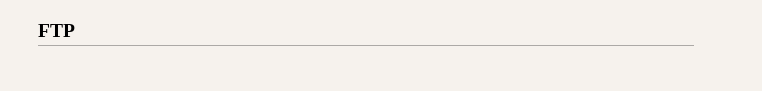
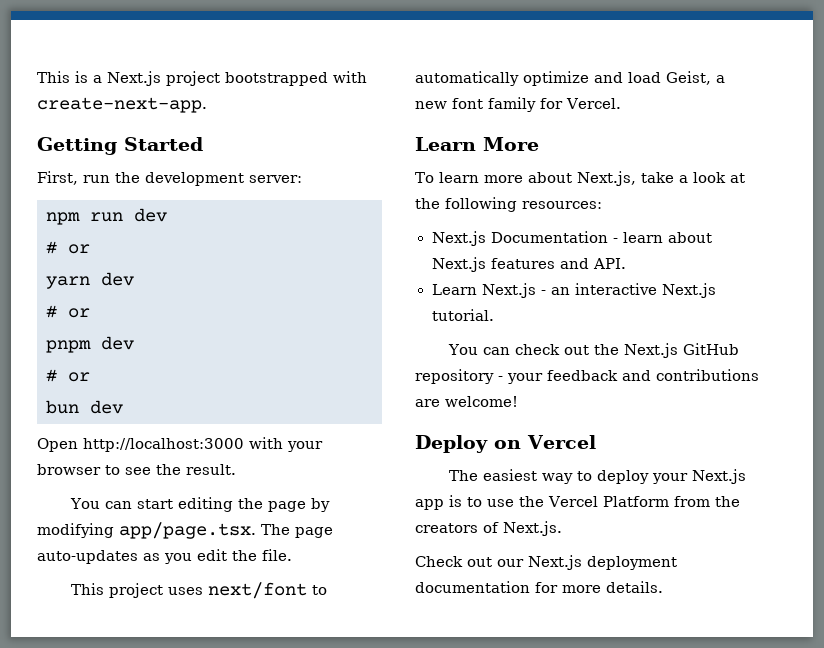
[38,24,75,37] FTP -> [37,71,367,86] [37,97,207,113] [37,137,203,155] [37,171,302,186] [46,208,167,225] [46,241,90,254] [46,272,134,289] [46,305,90,318] [46,336,134,353] [46,369,90,382] [46,400,123,414] [37,437,323,452] [37,464,236,475] [69,497,330,512] [37,522,333,539] [37,549,292,564] [70,582,327,599] [415,71,725,86] [415,97,621,112] [415,137,539,151] [415,171,745,186] [415,197,602,212] [431,231,712,246] [431,257,626,272] [431,283,716,298] [431,309,494,321] [447,343,739,358] [415,369,759,384] [415,396,518,407] [415,435,596,453] [448,469,746,484] [415,495,740,510] [415,521,562,536] [415,555,677,570] [415,581,663,593] This is a Next.js project bootstrapped with create-next-app. // Getting Started // First, run the development server: // npm run dev // # or // yarn dev // # or // pnpm dev // # or // bun dev // Open http://localhost:3000 with your browser to see the result. // You can start editing the page by modifying app/page.tsx. The page auto-updates as you edit the file. // This project uses next/font to automatically optimize and load Geist, a new font family for Vercel. // Learn More // To learn more about Next.js, take a look at the following resources: // Next.js Documentation - learn about Next.js features and API. // Learn Next.js - an interactive Next.js tutorial. // You can check out the Next.js GitHub repository - your feedback and contributions are welcome! // Deploy on Vercel // The easiest way to deploy your Next.js app is to use the Vercel Platform from the creators of Next.js. // Check out our Next.js deployment documentation for more details.

